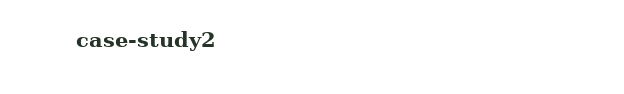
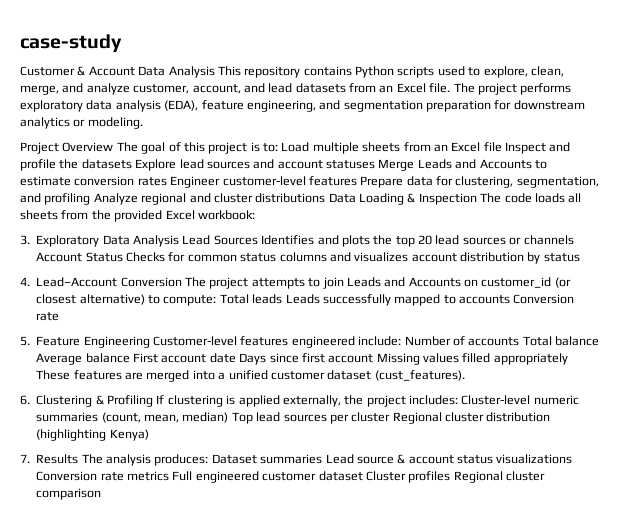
[76,31,216,51] case-study2 -> [20,34,122,53] [20,66,564,78] [20,83,572,95] [20,100,585,112] [20,117,143,129] [20,142,571,154] [20,159,547,171] [20,176,599,188] [20,193,582,205] [20,210,255,222] [20,235,574,247] [36,252,580,264] [20,277,571,289] [36,294,575,306] [36,312,60,321] [20,336,599,348] [36,353,568,365] [36,370,465,382] [20,395,579,407] [36,412,551,424] [36,429,149,441] [20,454,573,466] [36,471,545,483] [36,488,102,500] case-study // Customer & Account Data Analysis This repository contains Python scripts used to explore, clean, merge, and analyze customer, account, and lead datasets from an Excel file. The project performs exploratory data analysis (EDA), feature engineering, and segmentation preparation for downstream analytics or modeling. // Project Overview The goal of this project is to: Load multiple sheets from an Excel file Inspect and profile the datasets Explore lead sources and account statuses Merge Leads and Accounts to estimate conversion rates Engineer customer-level features Prepare data for clustering, segmentation, and profiling Analyze regional and cluster distributions Data Loading & Inspection The code loads all sheets from the provided Excel workbook: // 3. Exploratory Data Analysis Lead Sources Identifies and plots the top 20 lead sources or channels Account Status Checks for common status columns and visualizes account distribution by status // 4. Lead–Account Conversion The project attempts to join Leads and Accounts on customer_id (or closest alternative) to compute: Total leads Leads successfully mapped to accounts Conversion rate // 5. Feature Engineering Customer-level features engineered include: Number of accounts Total balance Average balance First account date Days since first account Missing values filled appropriately These features are merged into a unified customer dataset (cust_features). // 6. Clustering & Profiling If clustering is applied externally, the project includes: Cluster-level numeric summaries (count, mean, median) Top lead sources per cluster Regional cluster distribution (highlighting Kenya) // 7. Results The analysis produces: Dataset summaries Lead source & account status visualizations Conversion rate metrics Full engineered customer dataset Cluster profiles Regional cluster comparison

